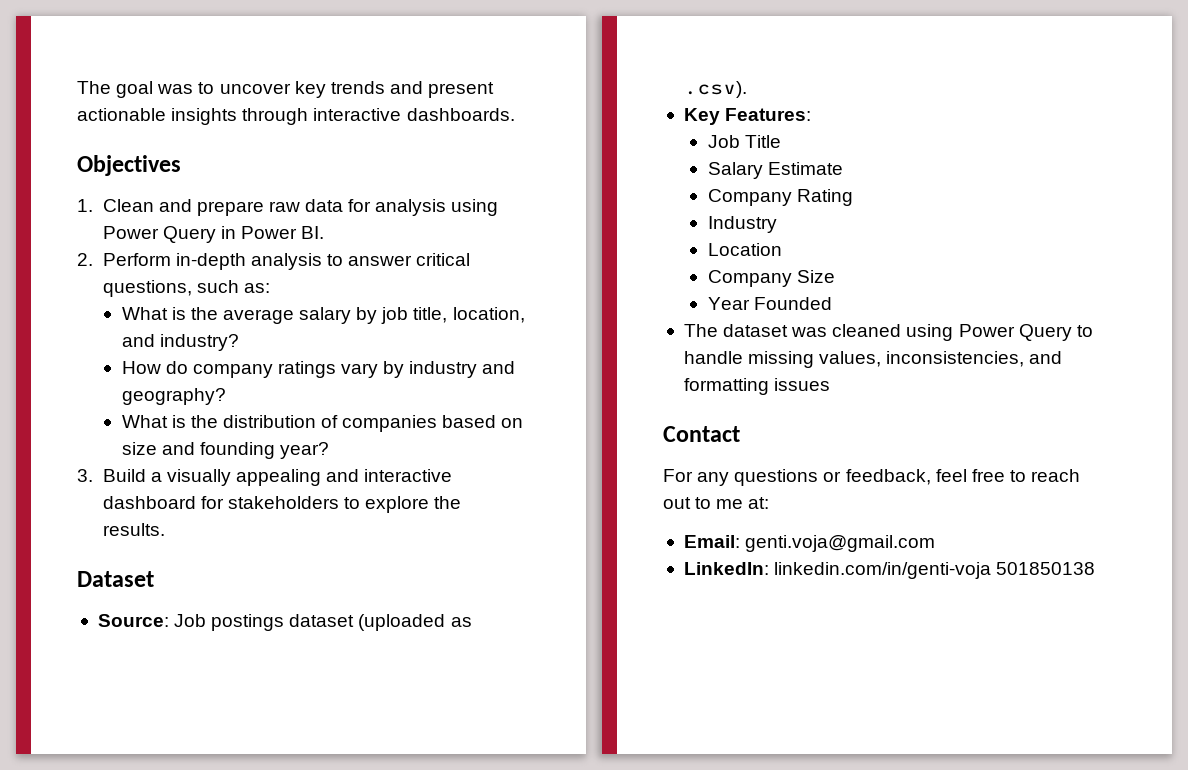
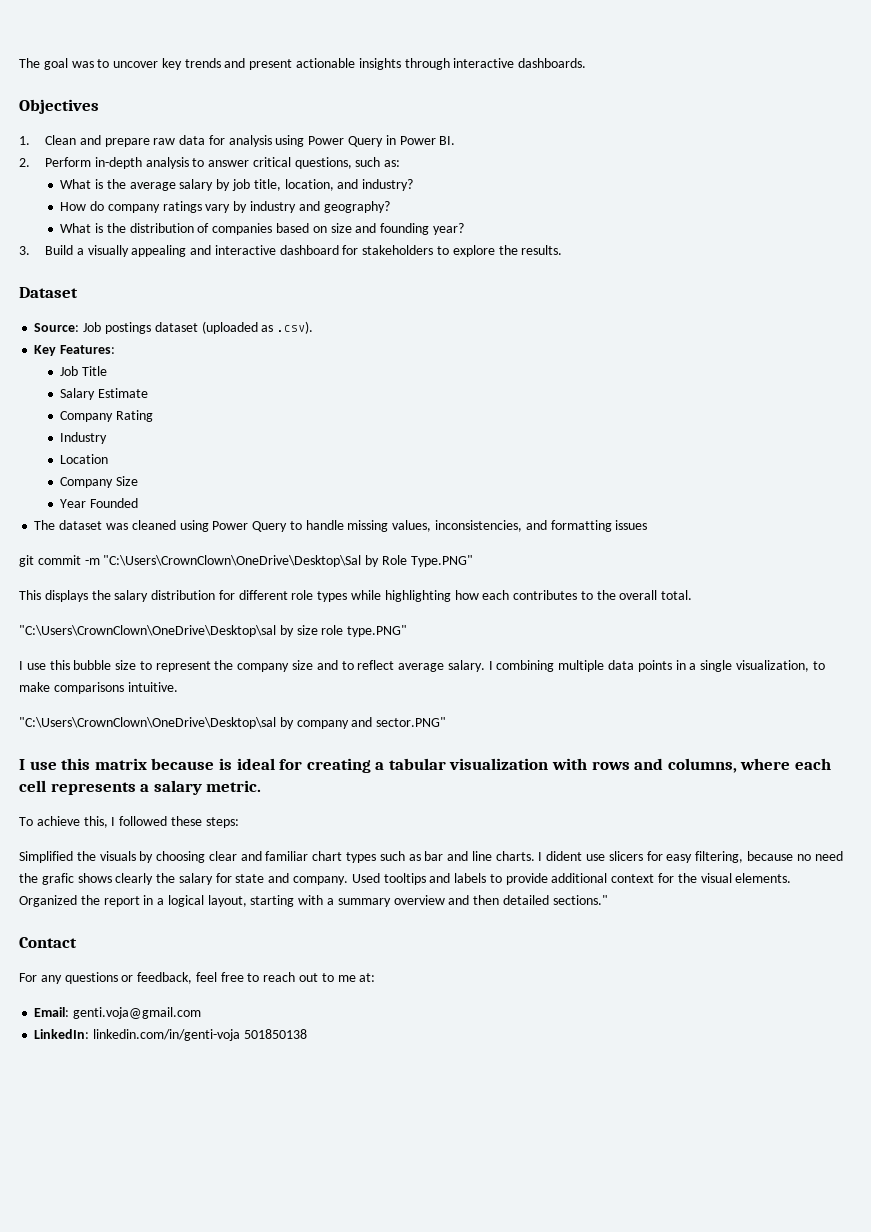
(831, 384) none -> [19,555,473,567] [19,590,693,602] [19,625,408,637] [19,660,825,672] [19,682,178,694] [19,717,447,729] [19,758,832,773] [19,780,262,795] [19,816,239,828] [19,851,843,863] [19,873,792,885] [19,895,608,907] // git commit -m "C:\Users\CrownClown\OneDrive\Desktop\Sal by Role Type.PNG" // This displays the salary distribution for different role types while highlighting how each contributes to the overall total. // "C:\Users\CrownClown\OneDrive\Desktop\sal by size role type.PNG" // I use this bubble size to represent the company size and to reflect average salary. I combining multiple data points in a single visualization, to make comparisons intuitive. // "C:\Users\CrownClown\OneDrive\Desktop\sal by company and sector.PNG" // I use this matrix because is ideal for creating a tabular visualization with rows and columns, where each cell represents a salary metric. // To achieve this, I followed these steps: // Simplified the visuals by choosing clear and familiar chart types such as bar and line charts. I dident use slicers for easy filtering, because no need the grafic shows clearly the salary for state and company. Used tooltips and labels to provide additional context for the visual elements. Organized the report in a logical layout, starting with a summary overview and then detailed sections."

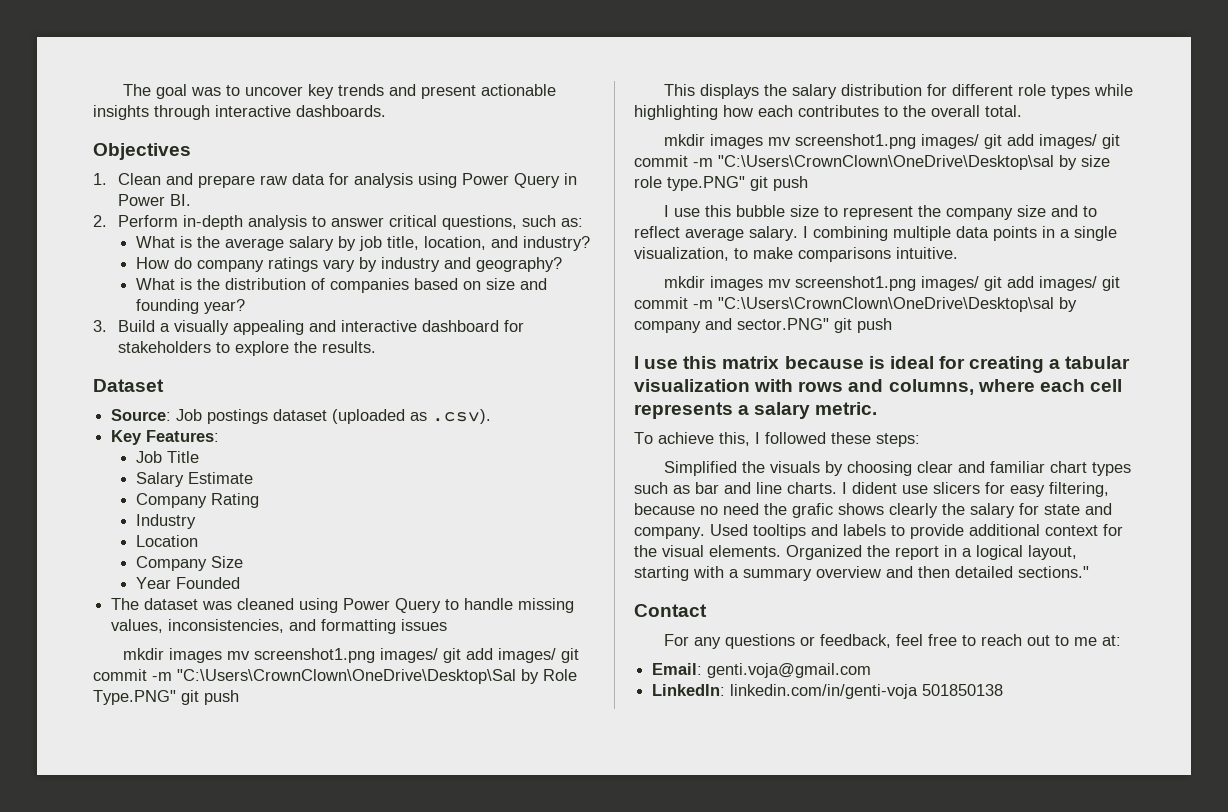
(648, 525) none -> [122,648,556,663] mkdir images mv screenshot1.png images/ git add images/
(473, 561) none -> [181,690,239,705] git push
(693, 595) none -> [663,134,1120,149] [634,155,713,167] mkdir images mv screenshot1.png images/ git add images/ git commit -m
(408, 631) none -> [750,176,808,191] git push
(178, 687) none -> [663,276,1120,291] [634,297,713,309] mkdir images mv screenshot1.png images/ git add images/ git commit -m
(447, 722) none -> [834,318,892,333] git push

